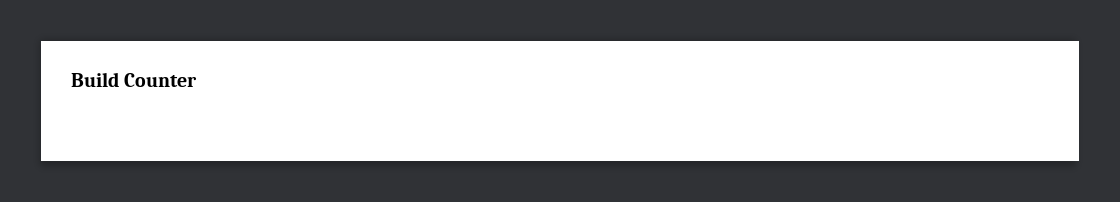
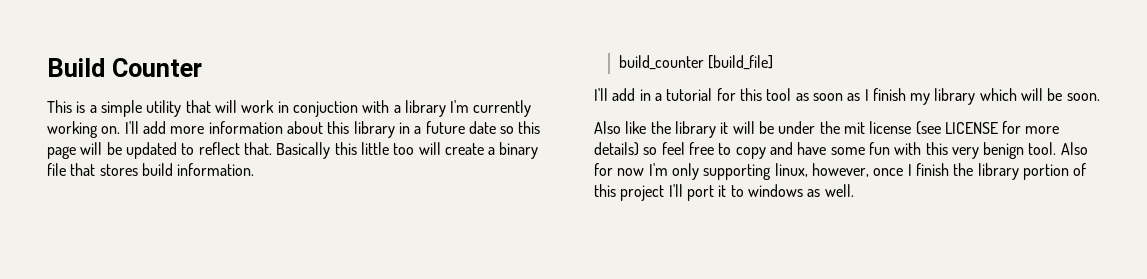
(198, 80) none -> [47,100,532,117] [47,121,541,138] [47,142,539,159] [47,163,255,176] [618,55,774,70] [594,88,1100,105] [594,121,1060,138] [594,142,1088,159] [594,163,1087,180] [594,184,854,201] // This is a simple utility that will work in conjuction with a library I'm currently working on. I'll add more information about this library in a future date so this page will be updated to reflect that. Basically this little too will create a binary file that stores build information. // build_counter [build_file] // I'll add in a tutorial for this tool as soon as I finish my library which will be soon. // Also like the library it will be under the mit license (see LICENSE for more details) so feel free to copy and have some fun with this very benign tool. Also for now I'm only supporting linux, however, once I finish the library portion of this project I'll port it to windows as well.

